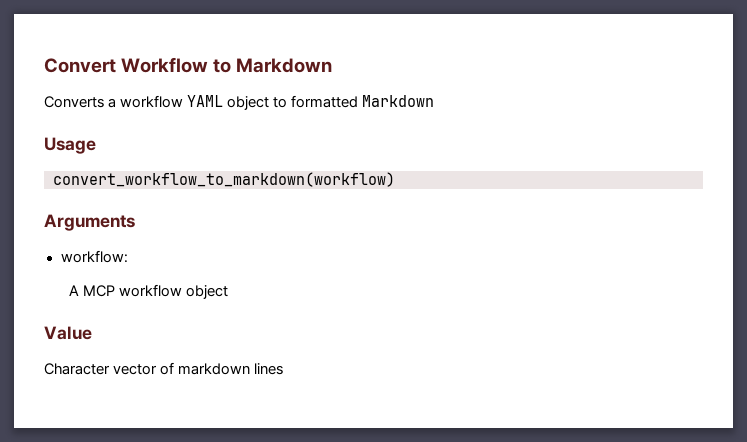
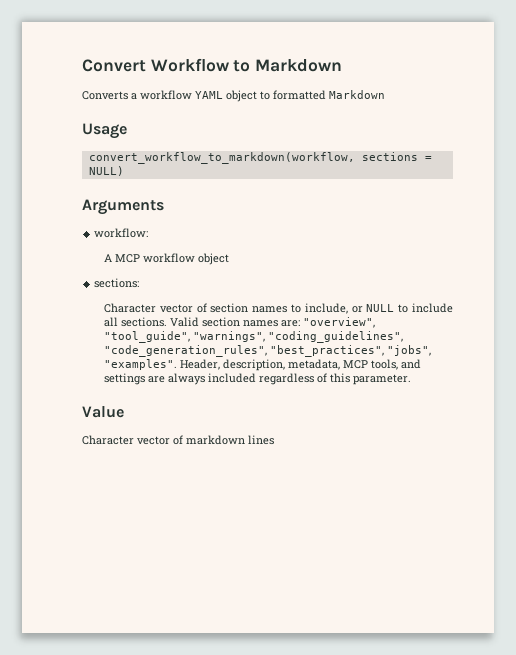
[53,172,395,187] convert_workflow_to_markdown(workflow) -> [88,152,432,164] [88,166,124,176] convert_workflow_to_markdown(workflow, sections = NULL)
(229, 292) none -> [94,278,140,288] [103,303,454,314] [103,317,375,328] [103,331,403,343] [103,345,431,357] [103,359,421,371] [103,373,411,385] // sections: // Character vector of section names to include, or NULL to include all sections. Valid section names are: "overview", "tool_guide", "warnings", "coding_guidelines", "code_generation_rules", "best_practices", "jobs", "examples". Header, description, metadata, MCP tools, and settings are always included regardless of this parameter.

